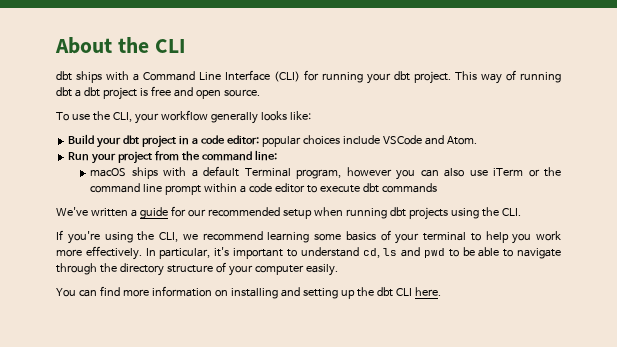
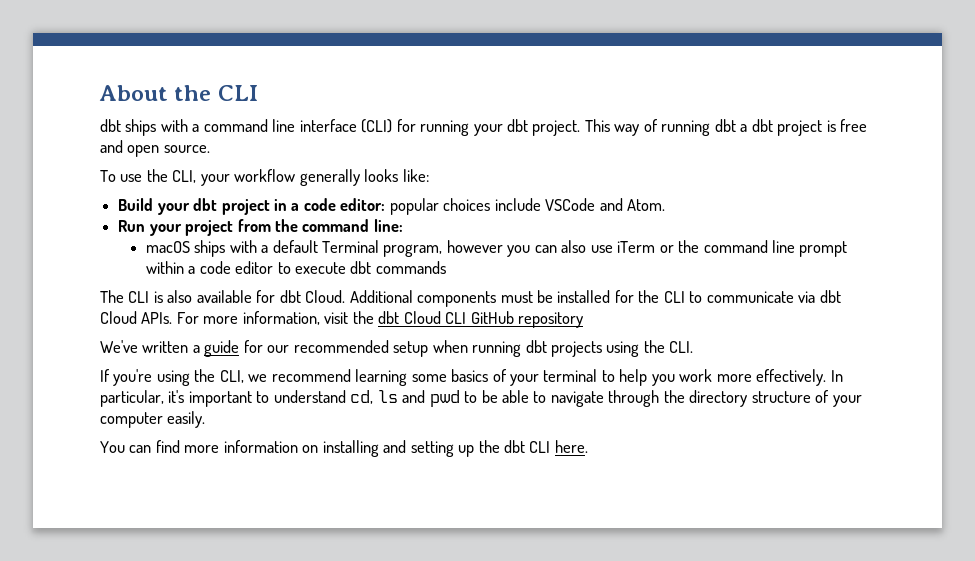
[143,70,270,81] Command Line Interface -> [203,119,357,132] command line interface
(437, 188) none -> [100,290,841,307] [100,311,583,328] // The CLI is also available for dbt Cloud. Additional components must be installed for the CLI to communicate via dbt Cloud APIs. For more information, visit the dbt Cloud CLI GitHub repository

